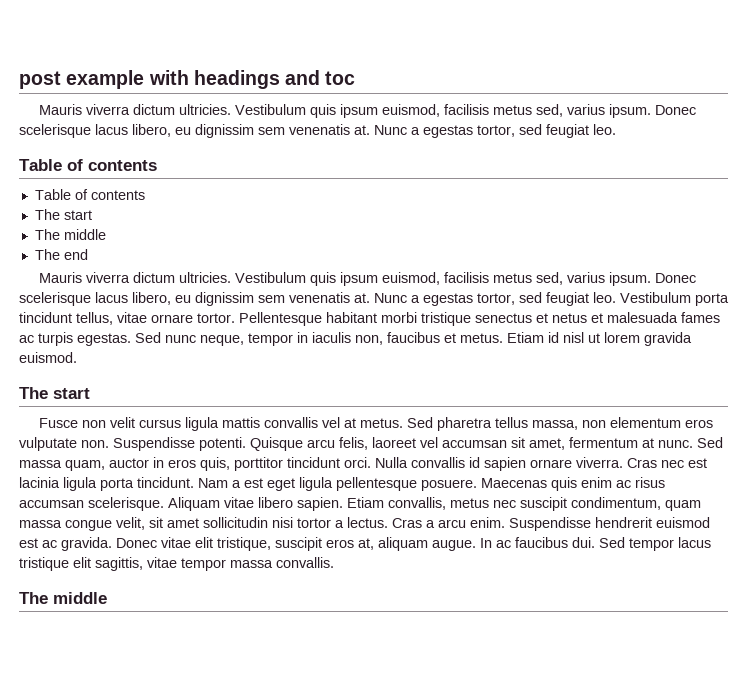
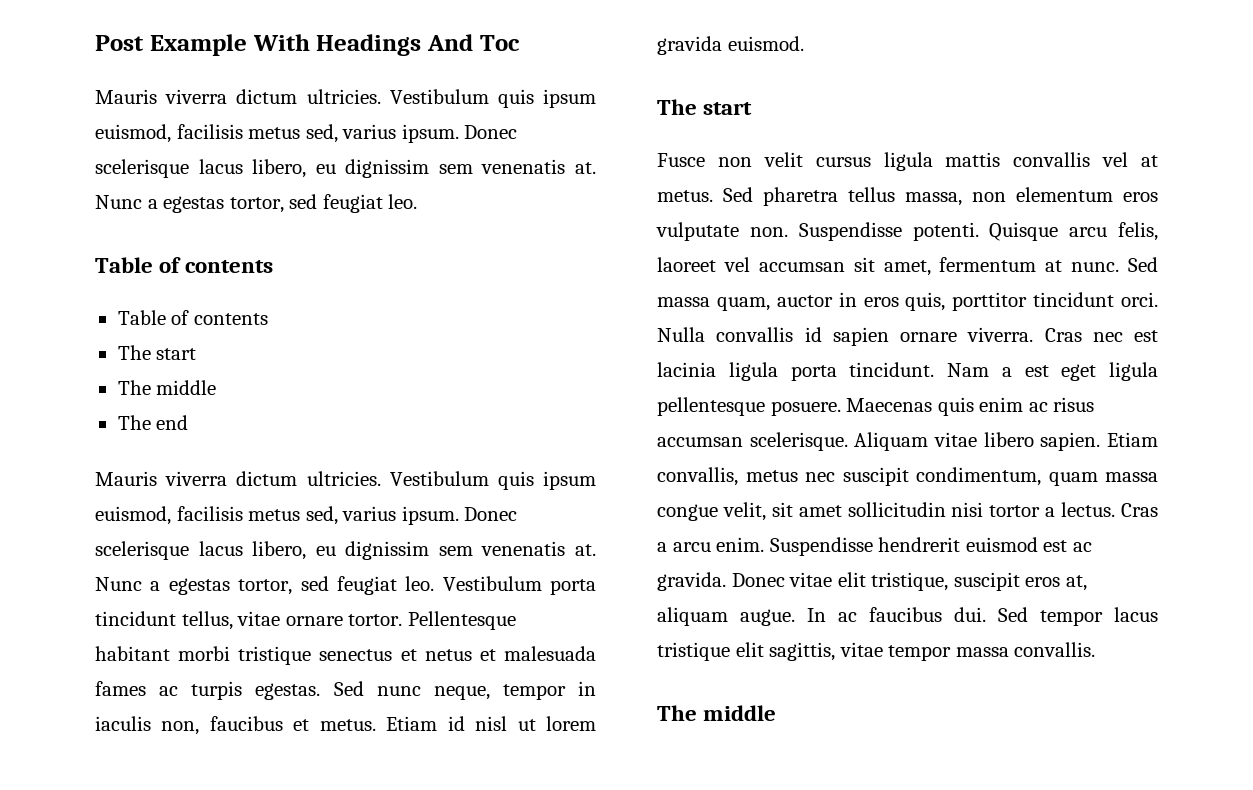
[19,70,356,89] post example with headings and toc -> [95,34,520,56] Post Example With Headings And Toc

